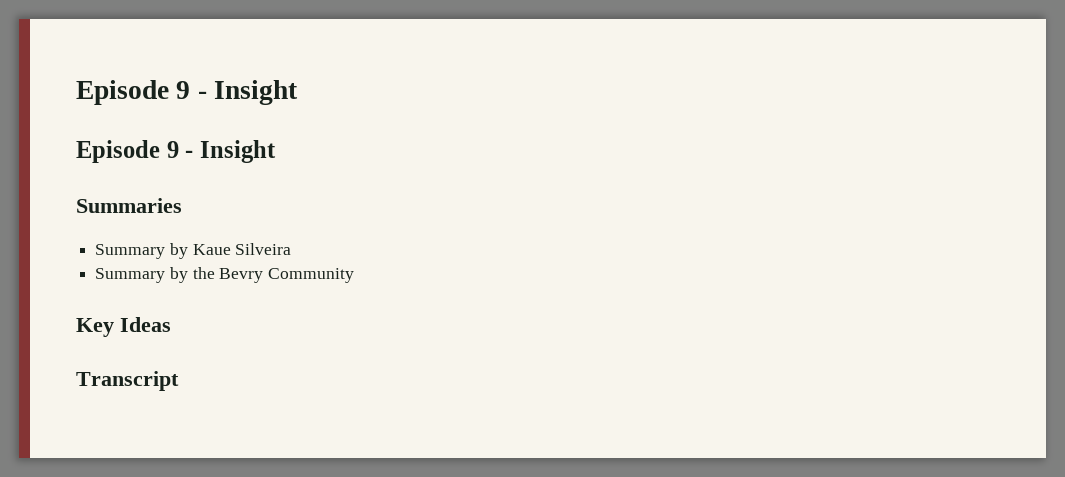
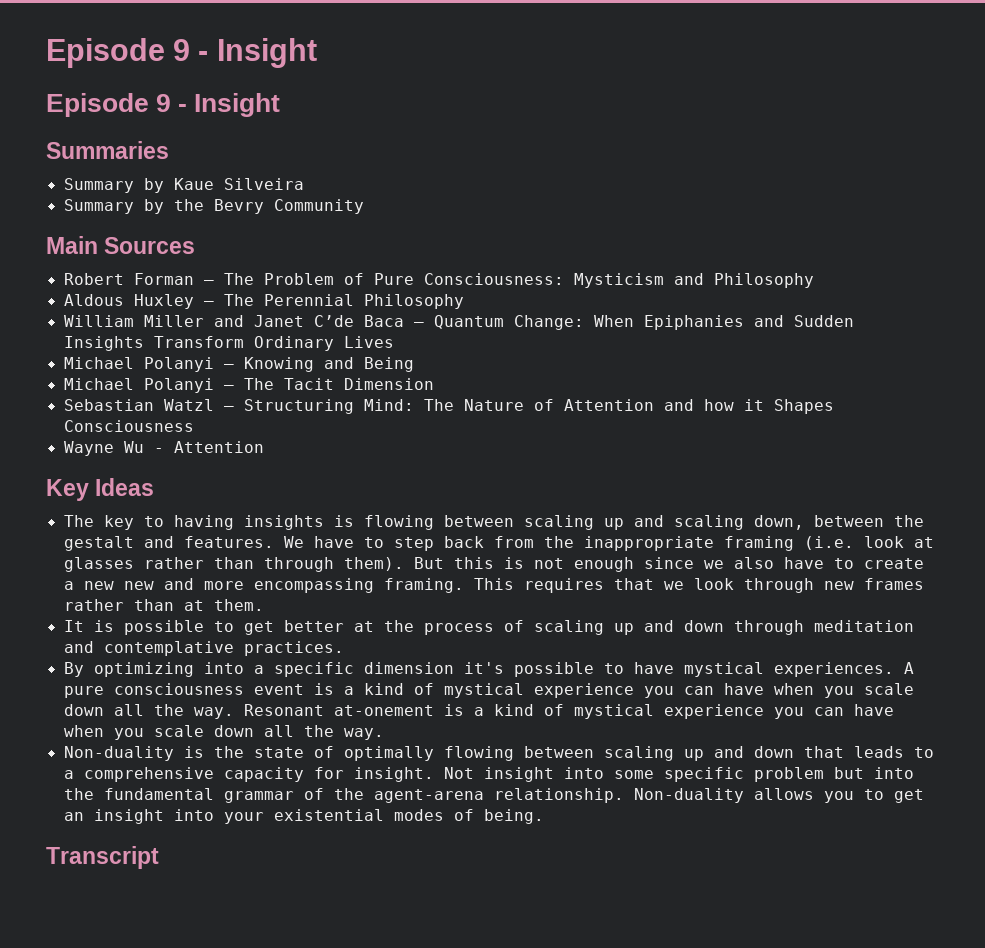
[76,317,171,337] Key Ideas -> [46,236,196,254] [63,273,814,288] [63,294,464,309] [63,315,854,330] [63,336,394,351] [63,357,414,372] [63,378,434,393] [63,399,834,414] [63,420,194,432] [63,441,264,456] [46,478,155,501] [63,515,924,530] [63,536,934,551] [63,557,924,572] [63,578,924,593] [63,599,264,611] [63,620,914,635] [63,641,344,656] [63,662,914,677] [63,683,914,698] [63,704,894,719] [63,725,384,740] [63,746,934,761] [63,767,914,782] [63,788,924,803] [63,809,544,824] Main Sources // Robert Forman – The Problem of Pure Consciousness: Mysticism and Philosophy // Aldous Huxley – The Perennial Philosophy // William Miller and Janet C’de Baca – Quantum Change: When Epiphanies and Sudden Insights Transform Ordinary Lives // Michael Polanyi – Knowing and Being // Michael Polanyi – The Tacit Dimension // Sebastian Watzl – Structuring Mind: The Nature of Attention and how it Shapes Consciousness // Wayne Wu - Attention // Key Ideas // The key to having insights is flowing between scaling up and scaling down, between the gestalt and features. We have to step back from the inappropriate framing (i.e. look at glasses rather than through them). But this is not enough since we also have to create a new new and more encompassing framing. This requires that we look through new frames rather than at them. // It is possible to get better at the process of scaling up and down through meditation and contemplative practices. // By optimizing into a specific dimension it's possible to have mystical experiences. A pure consciousness event is a kind of mystical experience you can have when you scale down all the way. Resonant at-onement is a kind of mystical experience you can have when you scale down all the way. // Non-duality is the state of optimally flowing between scaling up and down that leads to a comprehensive capacity for insight. Not insight into some specific problem but into the fundamental grammar of the agent-arena relationship. Non-duality allows you to get an insight into your existential modes of being.

